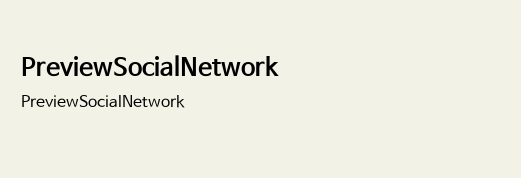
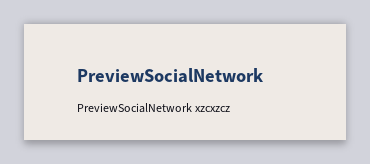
(185, 101) none -> [195,106,231,112] xzcxzcz

